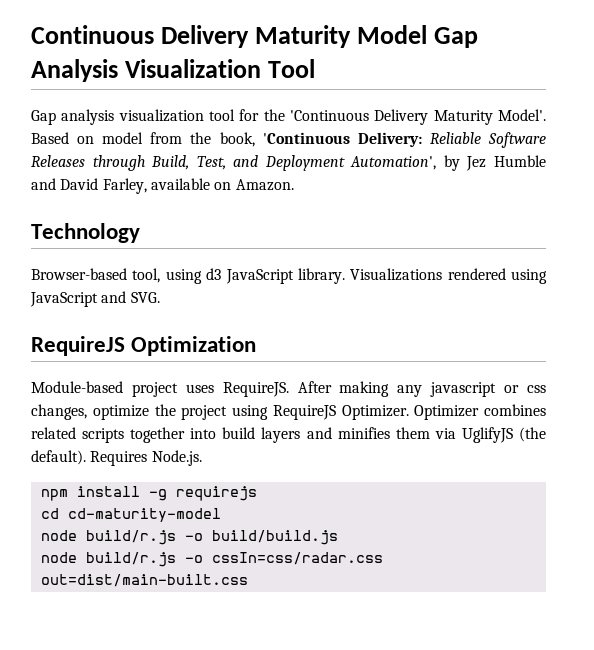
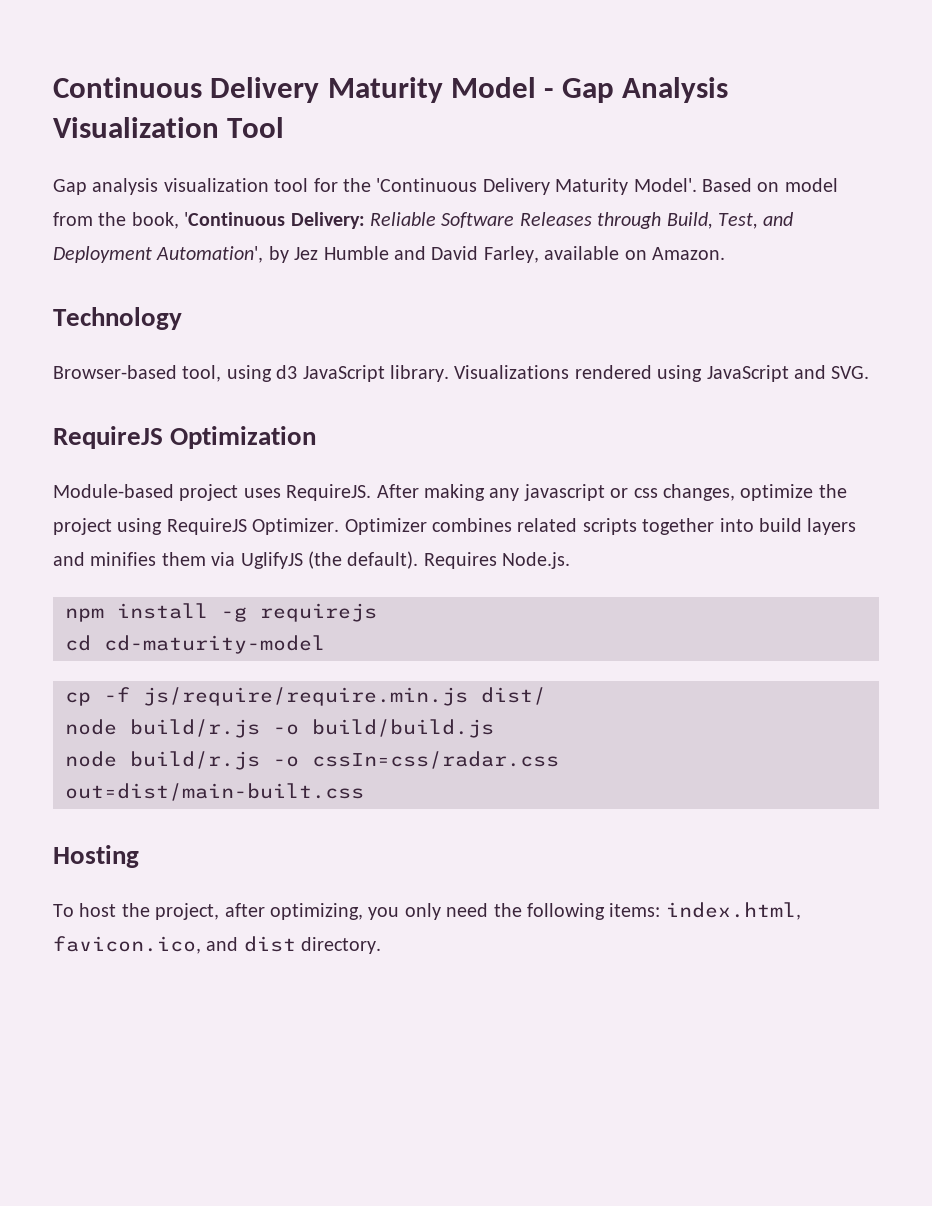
(428, 34) none -> [544,88,554,98] -
(221, 515) none -> [65,687,546,706] // cp -f js/require/require.min.js dist/
(248, 580) none -> [53,845,139,868] [53,902,801,920] [53,936,382,954] // Hosting // To host the project, after optimizing, you only need the following items: index.html, favicon.ico, and dist directory.

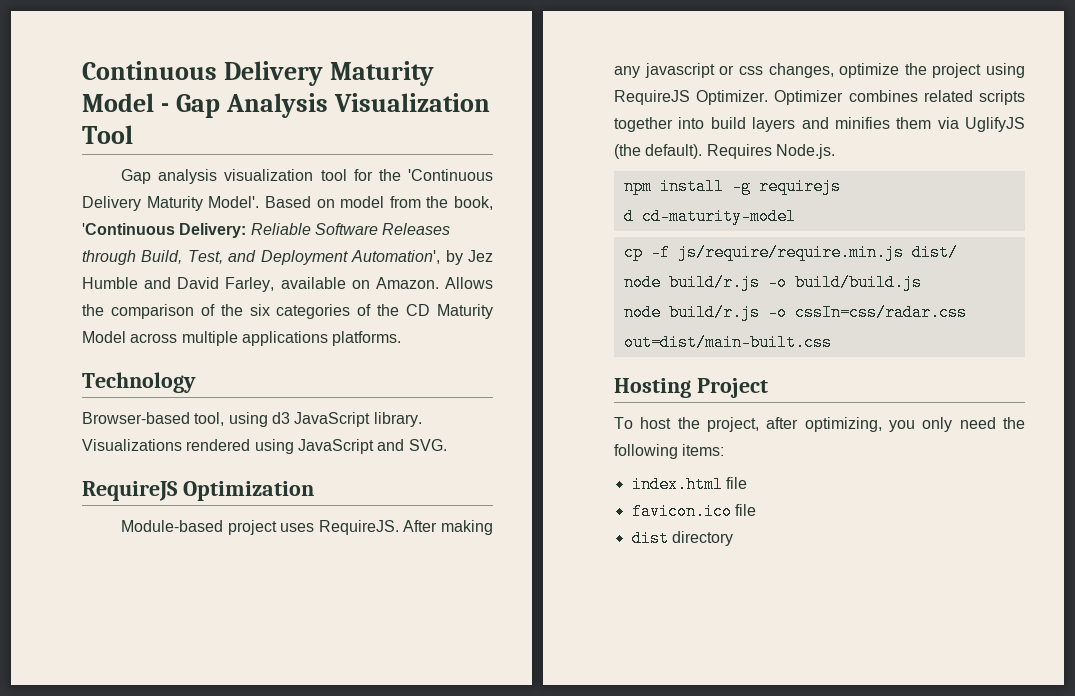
(725, 253) none -> [445,277,494,289] [82,304,494,319] [82,331,402,346] Allows the comparison of the six categories of the CD Maturity Model across multiple applications platforms.
[65,635,91,651] cd -> [623,208,634,225] d
(139, 856) none -> [696,378,768,398] Project
[665,902,801,920] [53,936,382,954] index.html, favicon.ico, and dist directory. -> [631,476,747,493] [631,503,756,520] [631,530,733,547] // index.html file // favicon.ico file // dist directory

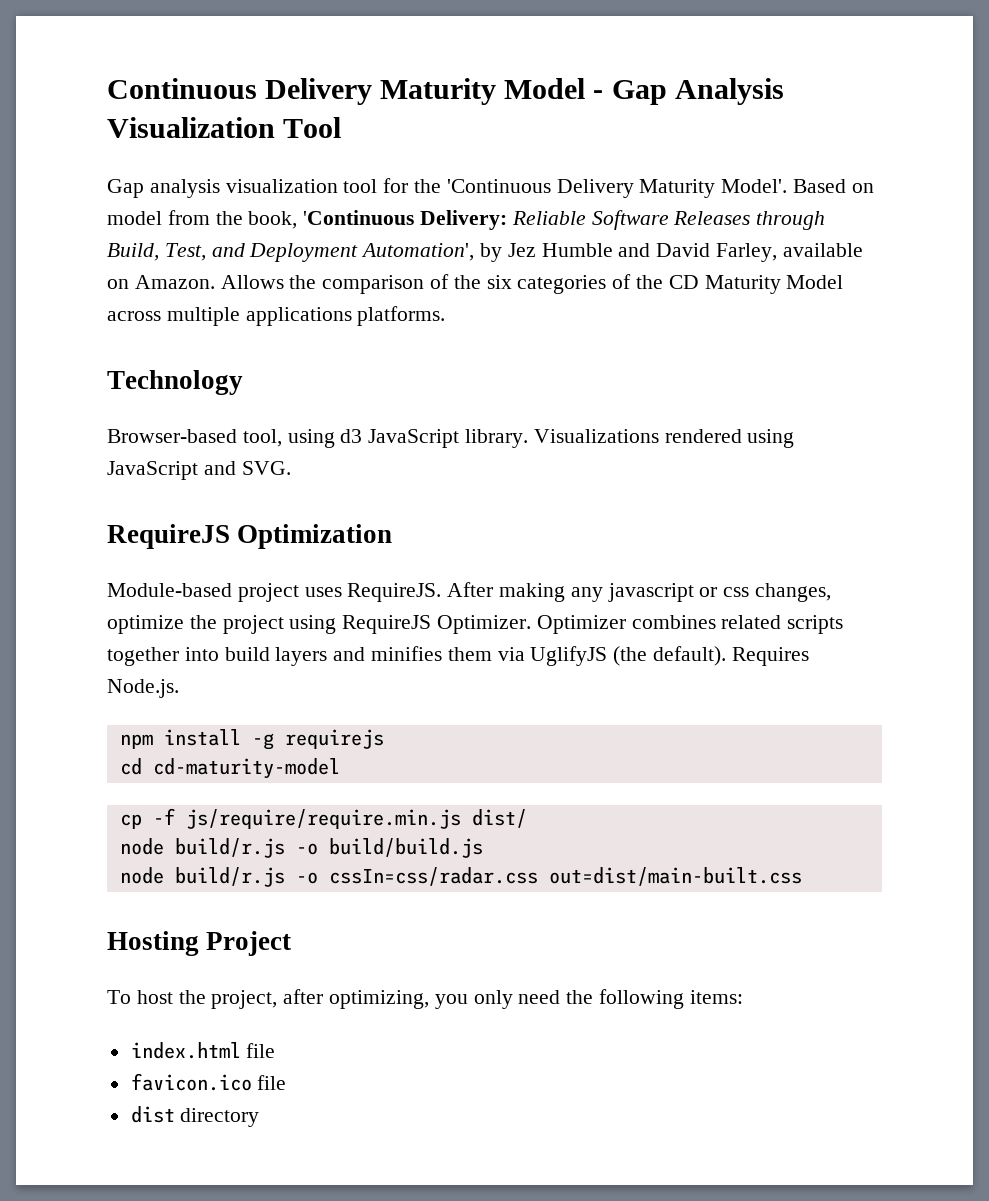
[623,208,634,225] d -> [119,758,142,775] cd

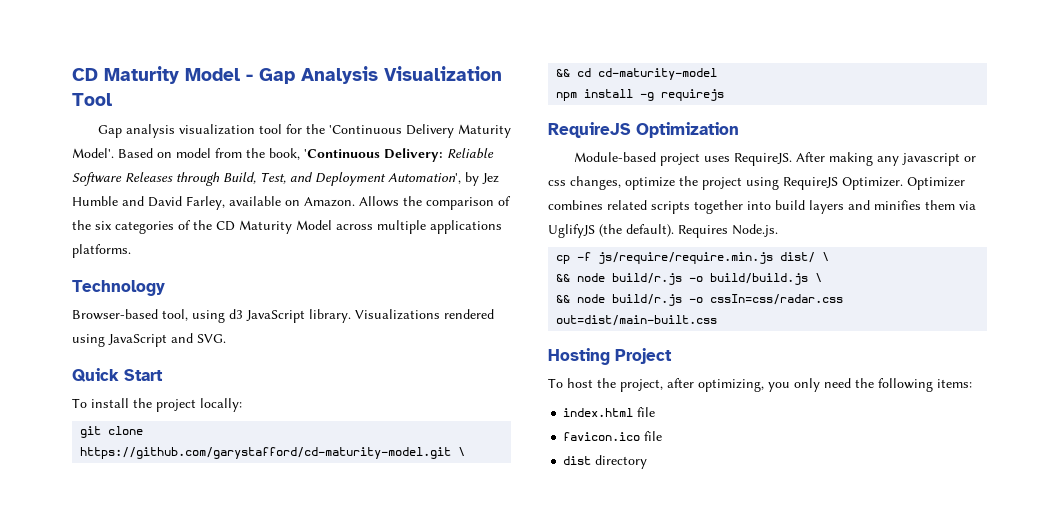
[107,78,373,105] Continuous Delivery -> [72,68,98,81] CD
(291, 468) none -> [72,368,163,382] [72,398,242,412] [80,426,144,438] [80,447,466,459] [556,68,718,80] [556,89,725,101] // Quick Start // To install the project locally: // git clone https://github.com/garystafford/cd-maturity-model.git \ // && cd cd-maturity-model // npm install -g requirejs
[119,729,384,750] [119,758,340,779] // npm install -g requirejs // cd cd-maturity-model -> (778, 230) none
(527, 818) // -> [822,252,830,261] [556,273,571,282] \ // &&
(483, 848) // -> [815,273,823,282] [556,294,571,303] \ // &&

